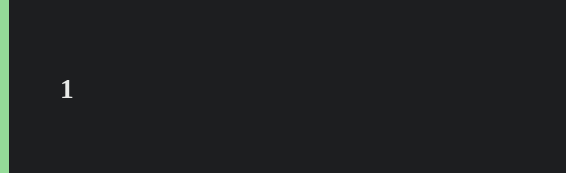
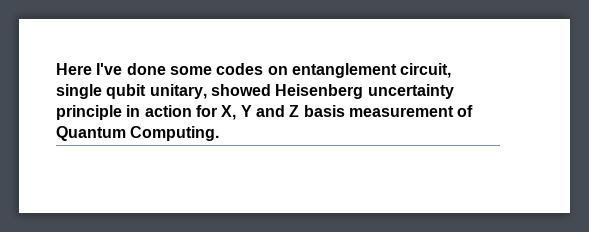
[60,80,74,98] 1 -> [56,63,452,78] [56,84,454,99] [56,105,474,120] [56,126,220,141] Here I've done some codes on entanglement circuit, single qubit unitary, showed Heisenberg uncertainty principle in action for X, Y and Z basis measurement of Quantum Computing.

